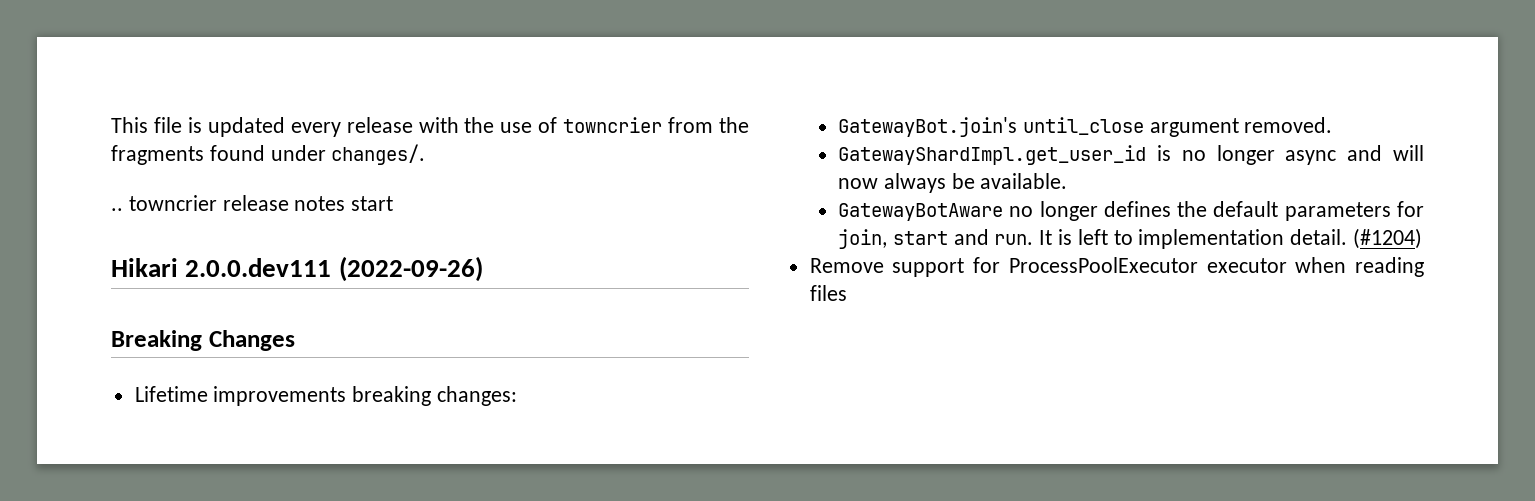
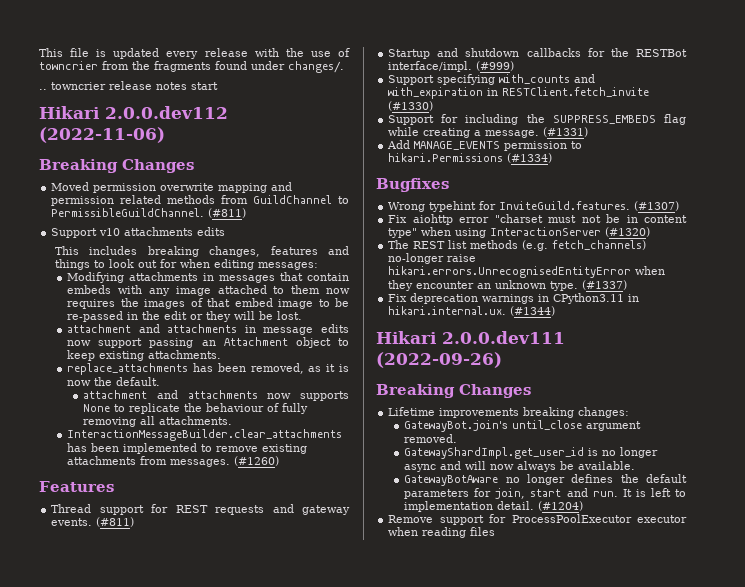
(394, 203) none -> [39,106,228,119] [39,127,165,143] [39,159,194,173] [51,182,293,193] [51,195,349,206] [51,208,247,218] [51,227,226,238] [55,246,349,257] [55,259,319,270] [67,272,349,283] [67,285,350,296] [67,298,349,309] [67,311,303,322] [67,324,349,335] [67,337,349,348] [67,350,222,361] [67,363,349,375] [67,377,161,386] [83,390,349,401] [83,403,309,414] [83,416,233,427] [67,429,343,441] [67,443,308,454] [67,456,280,467] [39,481,114,492] [51,504,350,515] [51,517,135,527] [388,48,687,59] [388,61,515,72] [388,74,596,85] [388,87,650,99] [388,101,434,111] [388,114,686,125] [388,127,589,138] [387,140,583,151] [388,153,553,163] [376,178,449,192] [388,201,680,212] [388,214,687,225] [388,227,651,238] [388,240,647,251] [388,253,477,264] [388,266,666,278] [388,280,628,291] [388,293,640,304] [388,306,556,316] // Hikari 2.0.0.dev112 (2022-11-06) // Breaking Changes // Moved permission overwrite mapping and permission related methods from GuildChannel to PermissibleGuildChannel. (#811) // Support v10 attachments edits // This includes breaking changes, features and things to look out for when editing messages: // Modifying attachments in messages that contain embeds with any image attached to them now requires the images of that embed image to be re-passed in the edit or they will be lost. // attachment and attachments in message edits now support passing an Attachment object to keep existing attachments. // replace_attachments has been removed, as it is now the default. // attachment and attachments now supports None to replicate the behaviour of fully removing all attachments. // InteractionMessageBuilder.clear_attachments has been implemented to remove existing attachments from messages. (#1260) // Features // Thread support for REST requests and gateway events. (#811) // Startup and shutdown callbacks for the RESTBot interface/impl. (#999) // Support specifying with_counts and with_expiration in RESTClient.fetch_invite (#1330) // Support for including the SUPPRESS_EMBEDS flag while creating a message. (#1331) // Add MANAGE_EVENTS permission to hikari.Permissions (#1334) // Bugfixes // Wrong typehint for InviteGuild.features. (#1307) // Fix aiohttp error "charset must not be in content type" when using InteractionServer (#1320) // The REST list methods (e.g. fetch_channels) no-longer raise hikari.errors.UnrecognisedEntityError when they encounter an unknown type. (#1337) // Fix deprecation warnings in CPython3.11 in hikari.internal.ux. (#1344)

